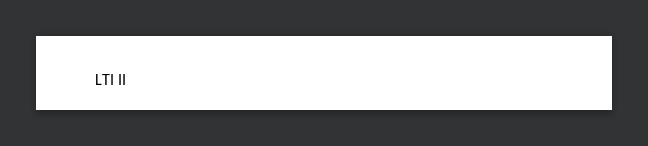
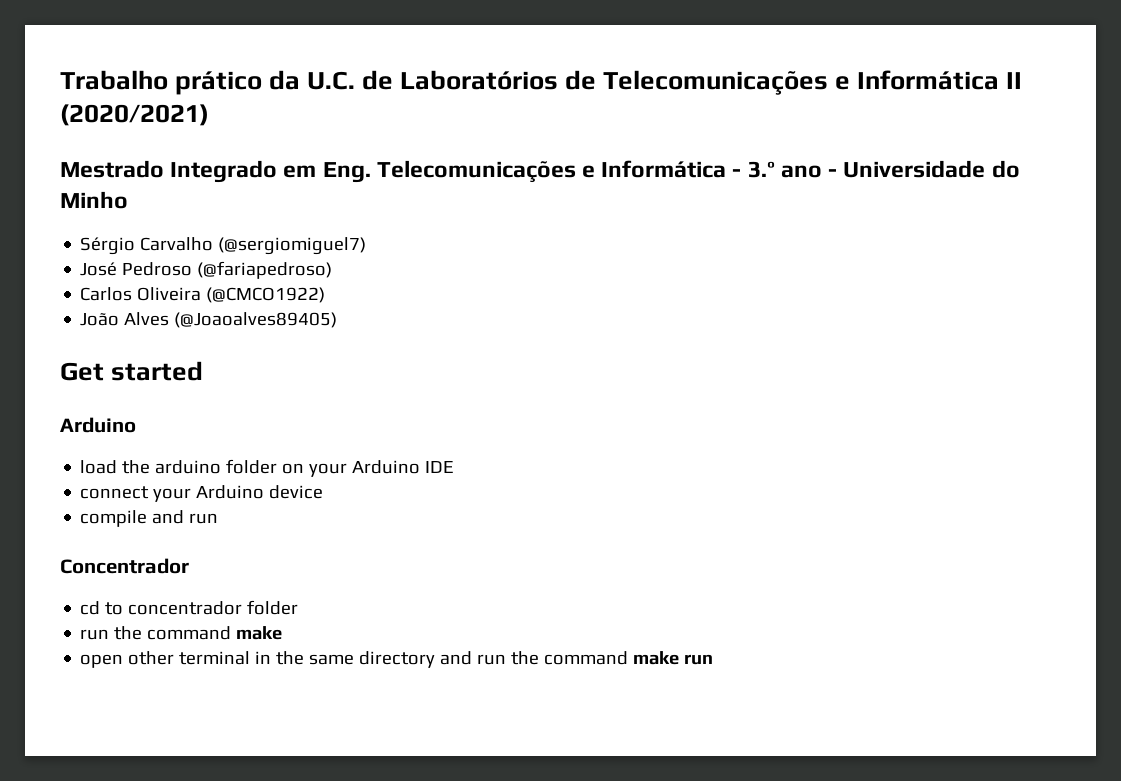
[95,74,127,85] LTI II -> [60,70,1023,95] [60,104,209,126] [60,160,1020,183] [60,191,128,209] [80,237,367,255] [80,261,333,279] [80,287,326,303] [80,312,338,328] [60,361,204,381] [60,417,136,433] [80,459,455,477] [80,485,324,502] [80,510,219,527] [60,558,189,574] [80,600,299,615] [80,626,283,640] [80,651,714,668] Trabalho prático da U.C. de Laboratórios de Telecomunicações e Informática II (2020/2021) // Mestrado Integrado em Eng. Telecomunicações e Informática - 3.º ano - Universidade do Minho // Sérgio Carvalho (@sergiomiguel7) // José Pedroso (@fariapedroso) // Carlos Oliveira (@CMCO1922) // João Alves (@Joaoalves89405) // Get started // Arduino // load the arduino folder on your Arduino IDE // connect your Arduino device // compile and run // Concentrador // cd to concentrador folder // run the command make // open other terminal in the same directory and run the command make run

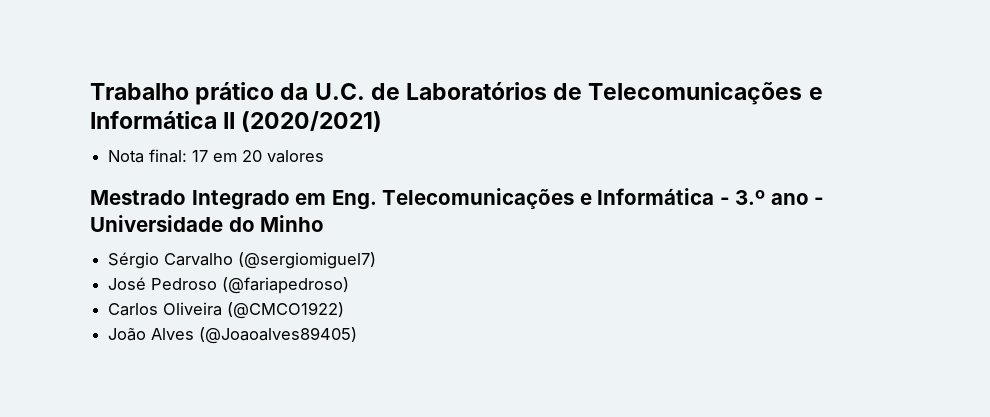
(209, 115) none -> [108,149,325,163] // Nota final: 17 em 20 valores
[60,361,204,381] [60,417,136,433] [80,459,455,477] [80,485,324,502] [80,510,219,527] [60,558,189,574] [80,600,299,615] [80,626,283,640] [80,651,714,668] // Get started // Arduino // load the arduino folder on your Arduino IDE // connect your Arduino device // compile and run // Concentrador // cd to concentrador folder // run the command make // open other terminal in the same directory and run the command make run -> (358, 335) none

